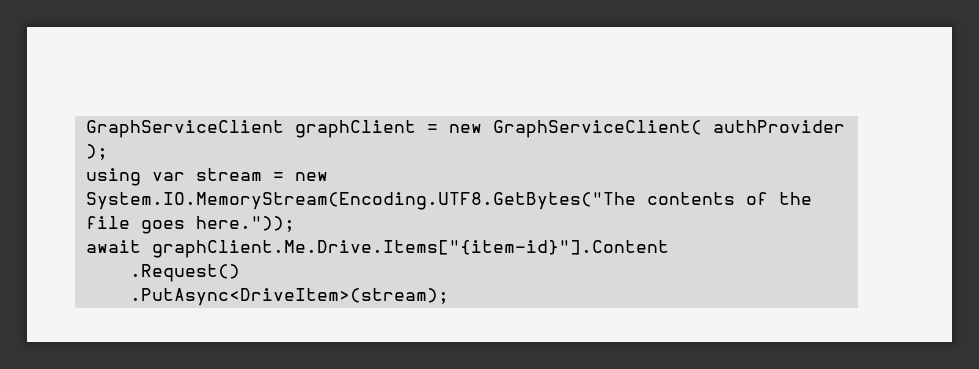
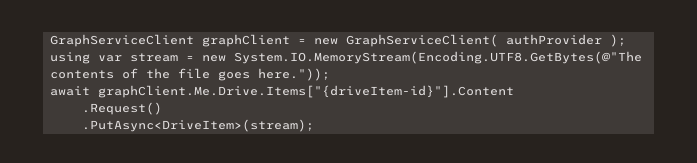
[85,192,636,210] System.IO.MemoryStream(Encoding.UTF8.GetBytes("The -> [233,51,642,64] System.IO.MemoryStream(Encoding.UTF8.GetBytes(@"The
[151,240,669,258] graphClient.Me.Drive.Items["{item-id}"].Content -> [97,85,514,98] graphClient.Me.Drive.Items["{driveItem-id}"].Content

